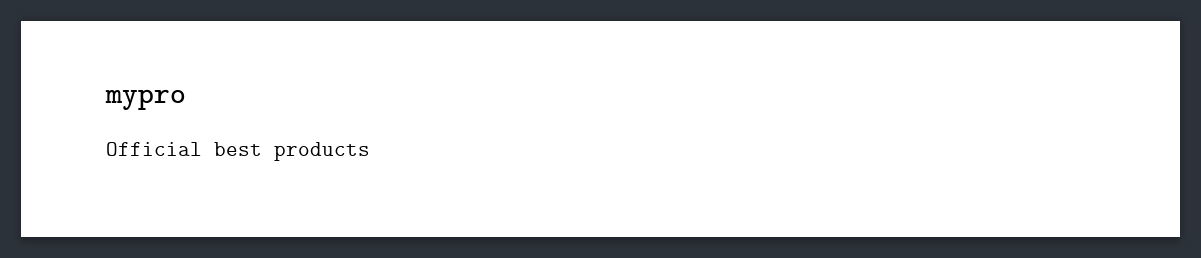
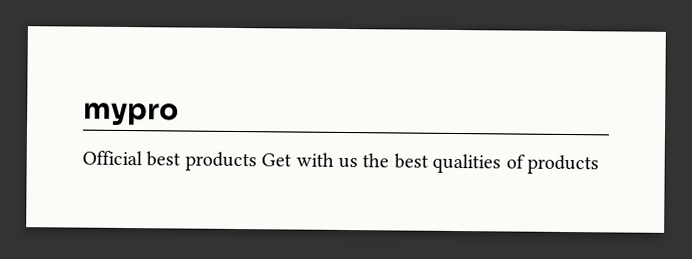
(370, 151) none -> [261,152,599,175] Get with us the best qualities of products

